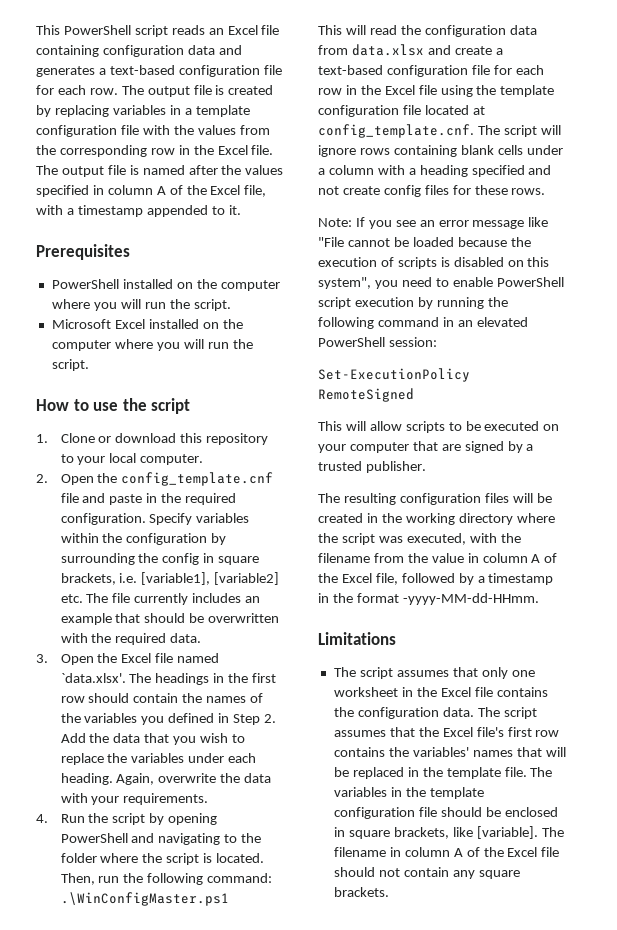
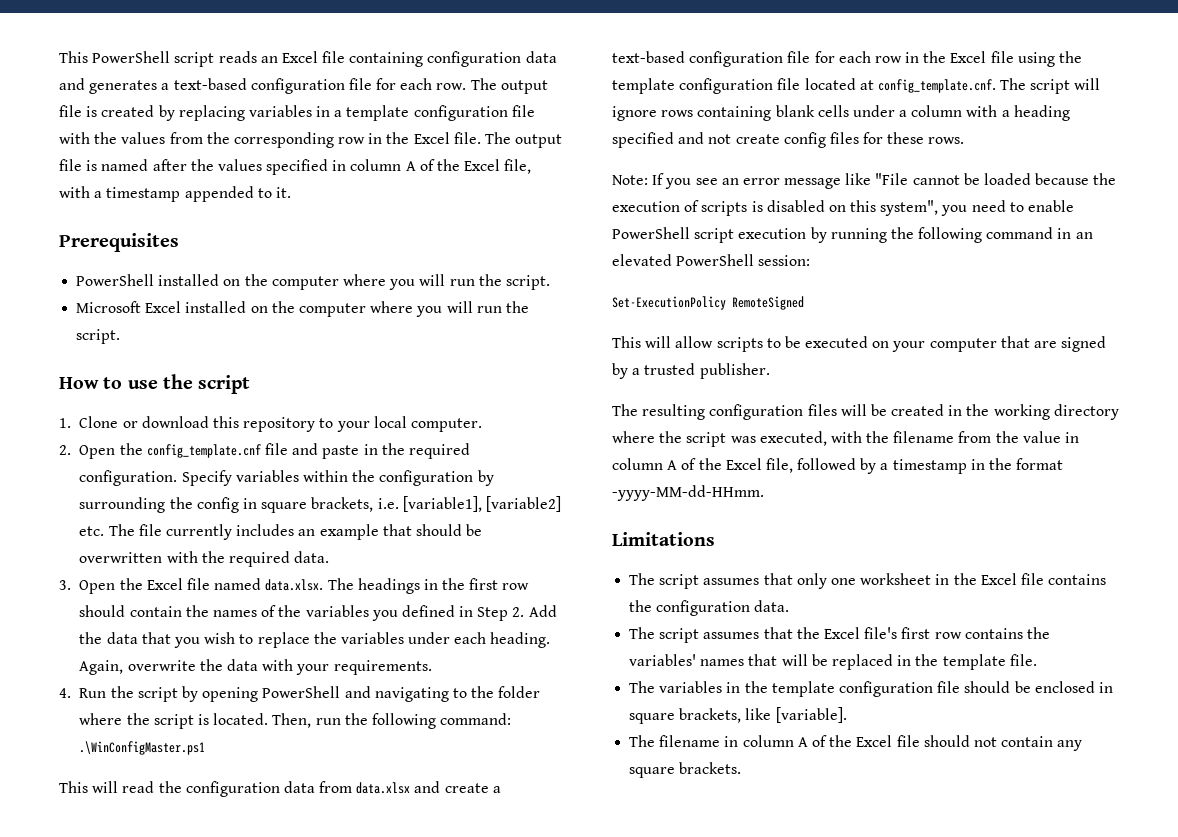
[60,673,126,683] `data.xlsx'. -> [265,579,324,591] data.xlsx.
(474, 712) none -> (790, 606) //
(527, 772) none -> (1037, 660) //
(538, 832) none -> (847, 715) //

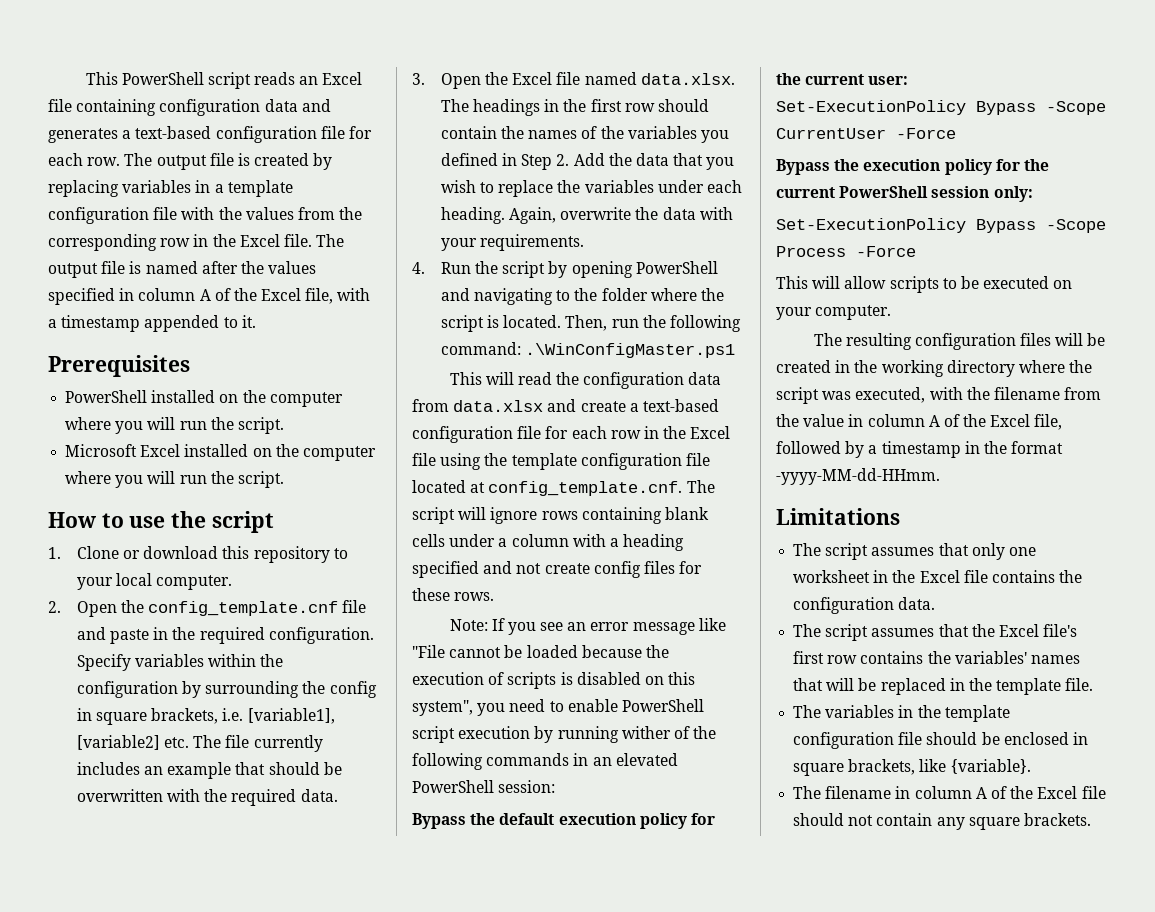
[890,227,1054,243] the following command -> [621,726,717,739] [412,753,570,770] wither of the following commands
[612,296,804,310] Set-ExecutionPolicy RemoteSigned -> [412,813,715,829] [776,73,909,85] [776,100,1106,115] [776,128,956,139] [776,159,1049,175] [776,186,1033,202] [776,218,1106,233] [776,246,916,257] Bypass the default execution policy for the current user: // Set-ExecutionPolicy Bypass -Scope CurrentUser -Force // Bypass the execution policy for the current PowerShell session only: // Set-ExecutionPolicy Bypass -Scope Process -Force
[929,336,1107,352] [612,363,770,379] computer that are signed by a trusted publisher. -> [815,305,892,320] computer.
[775,707,847,723] [variable]. -> [950,759,1031,774] {variable}.

